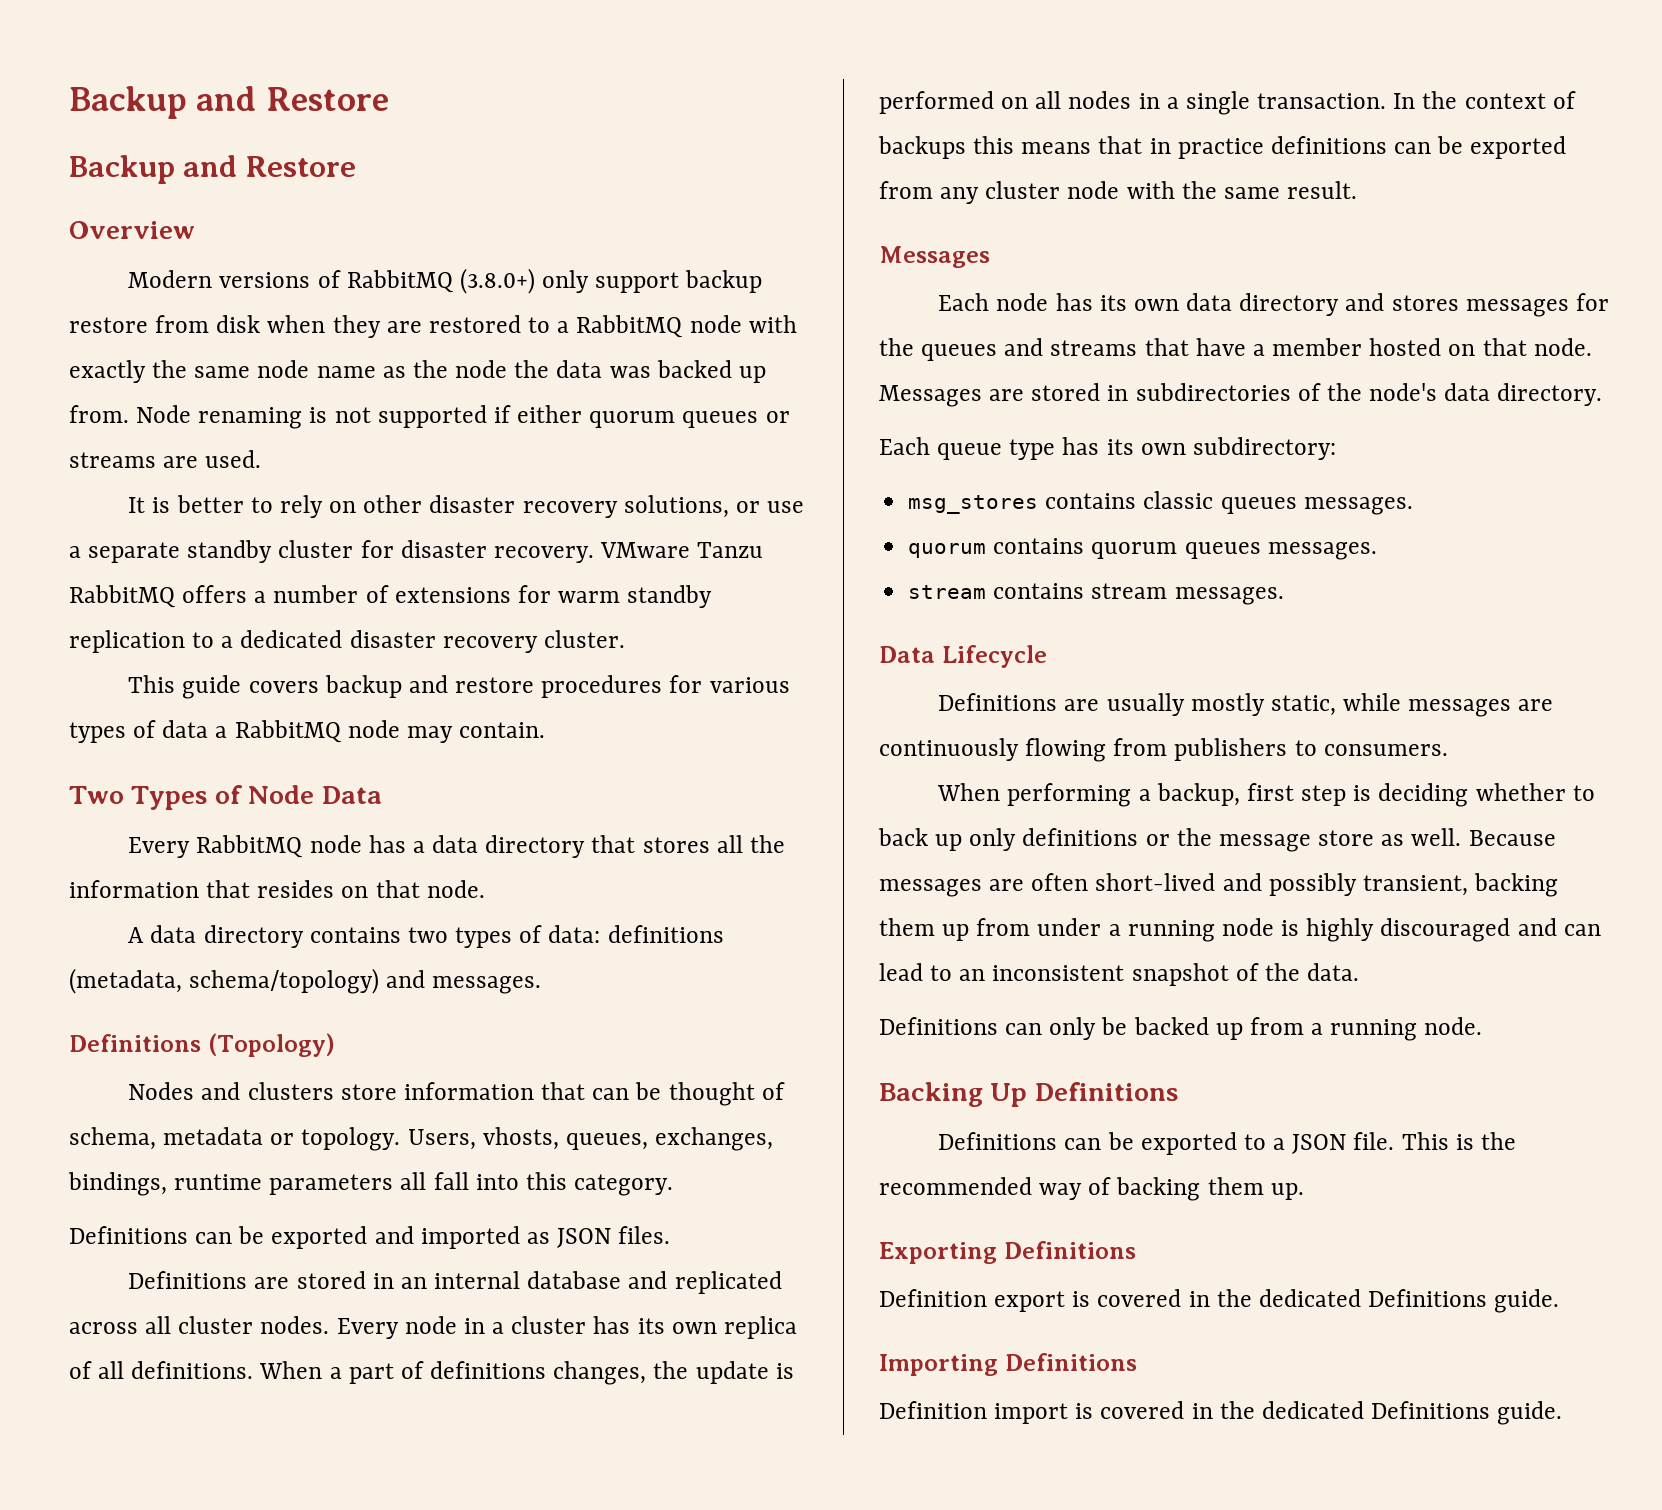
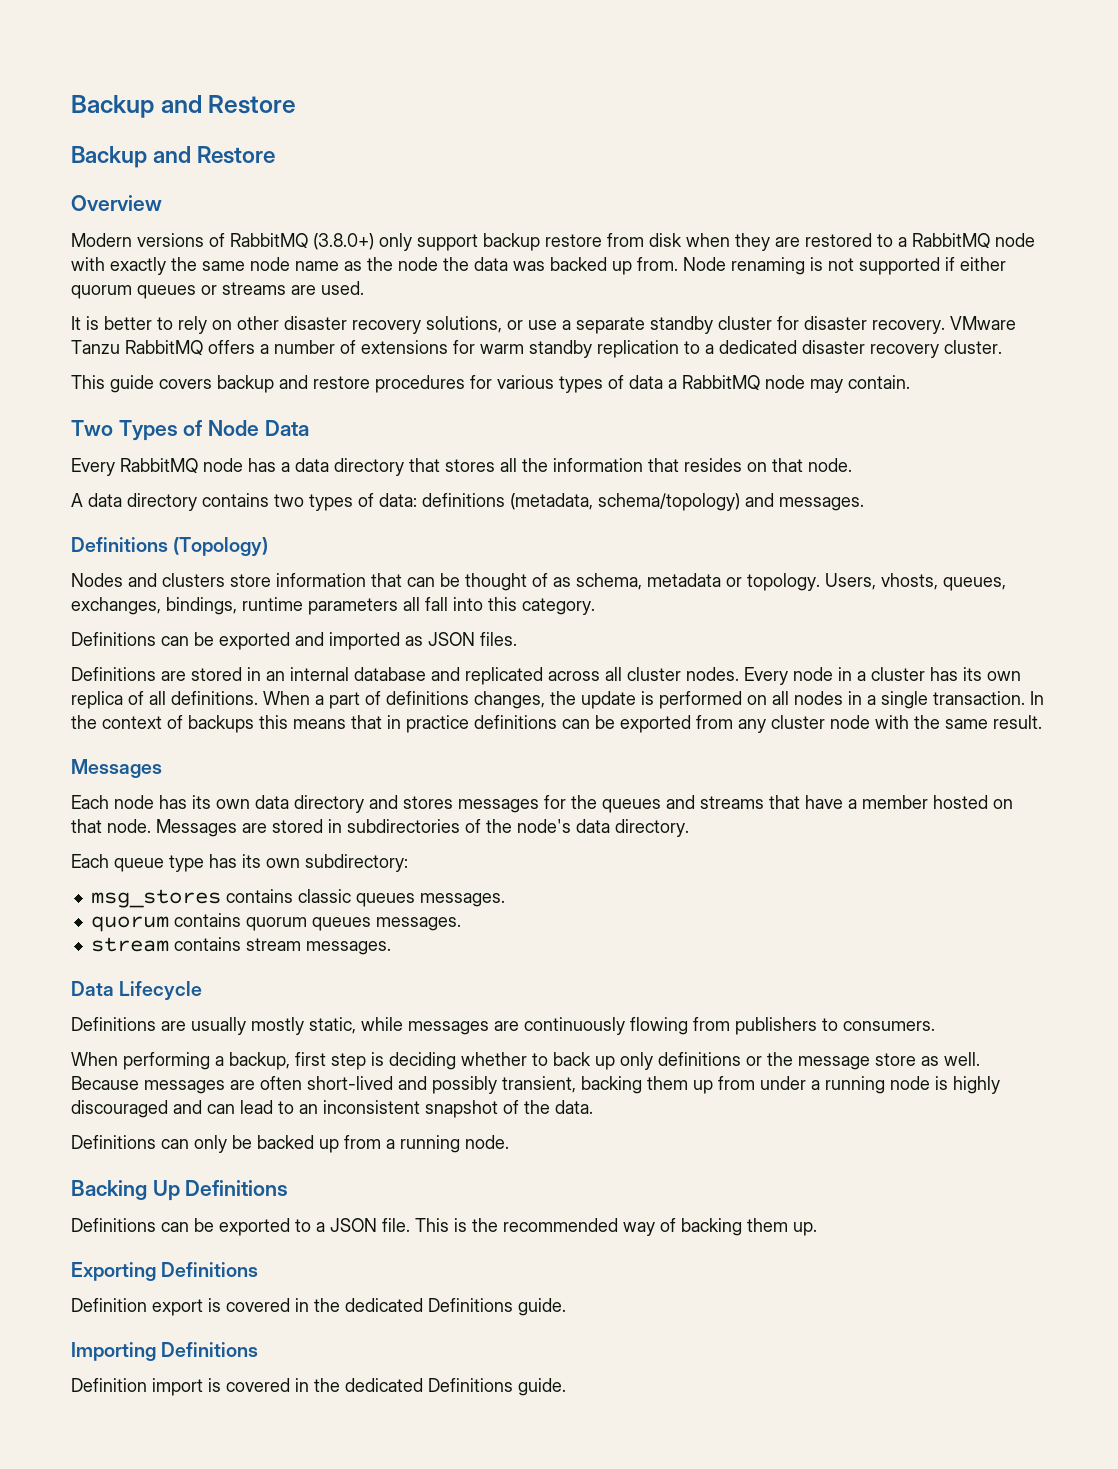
(785, 1091) none -> [553,577,571,587] as

